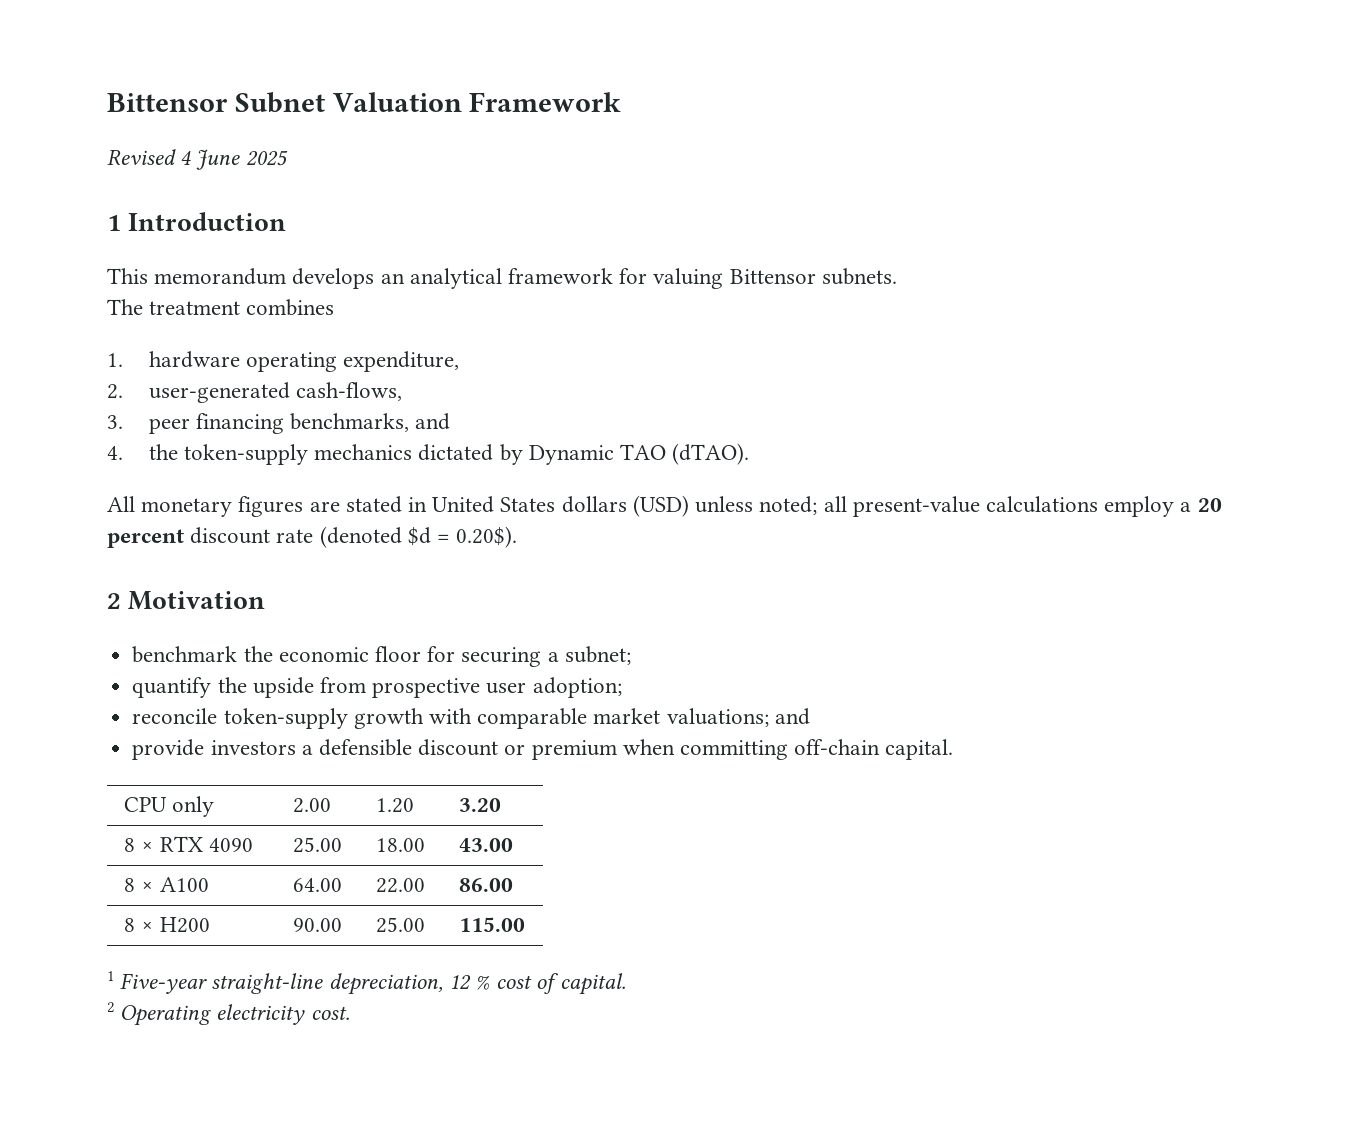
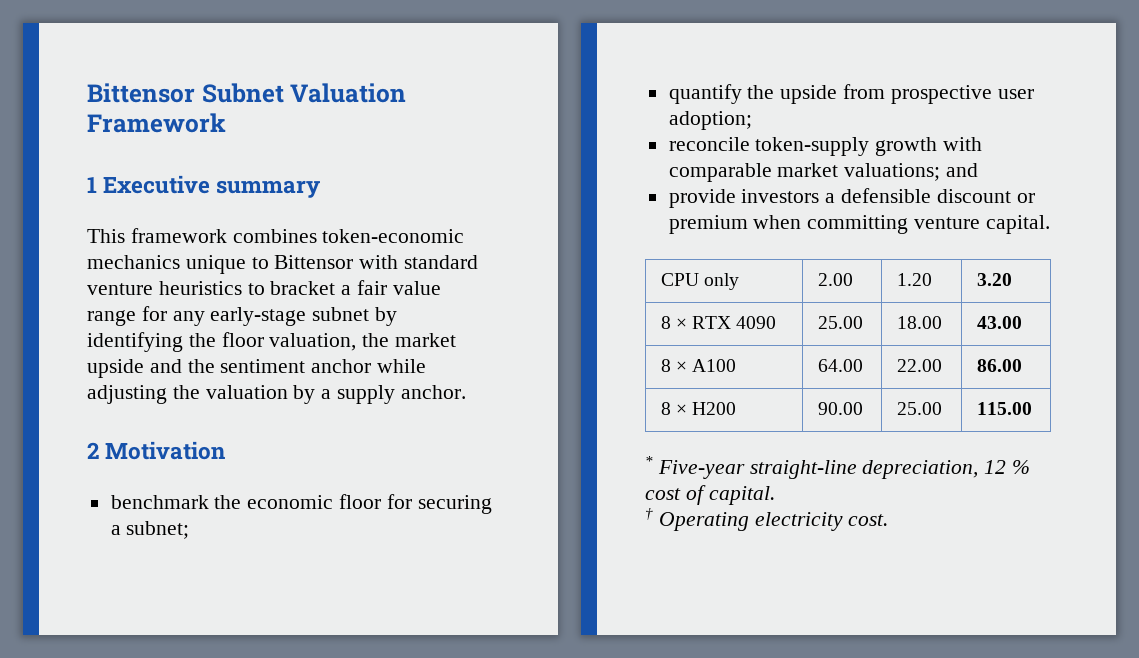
[107,149,288,170] [107,212,287,231] // Revised 4 June 2025 // 1 Introduction -> [87,175,321,198] // 1 Executive summary
[154,268,897,289] [107,299,335,316] [107,351,460,372] [107,382,402,403] [107,413,451,434] [107,443,750,465] [107,495,1222,517] [107,526,518,548] memorandum develops an analytical framework for valuing Bittensor subnets. // The treatment combines // 1. hardware operating expenditure, // 2. user-generated cash-flows, // 3. peer financing benchmarks, and // 4. the token-supply mechanics dictated by Dynamic TAO (dTAO). // All monetary figures are stated in United States dollars (USD) unless noted; all present-value calculations employ a 20 percent discount rate (denoted $d = 0.20$). -> [130,228,465,243] [87,255,479,274] [87,280,441,295] [87,306,398,326] [87,332,457,352] [87,359,427,378] [87,385,466,404] framework combines token‑economic mechanics unique to Bittensor with standard venture heuristics to bracket a fair value range for any early‑stage subnet by identifying the floor valuation, the market upside and the sentiment anchor while adjusting the valuation by a supply anchor.
[794,739,881,755] off‑chain -> [914,217,981,229] venture
[107,971,114,981] 1 -> [645,456,653,466] *
[107,1002,114,1013] 2 -> [645,508,653,520] †

